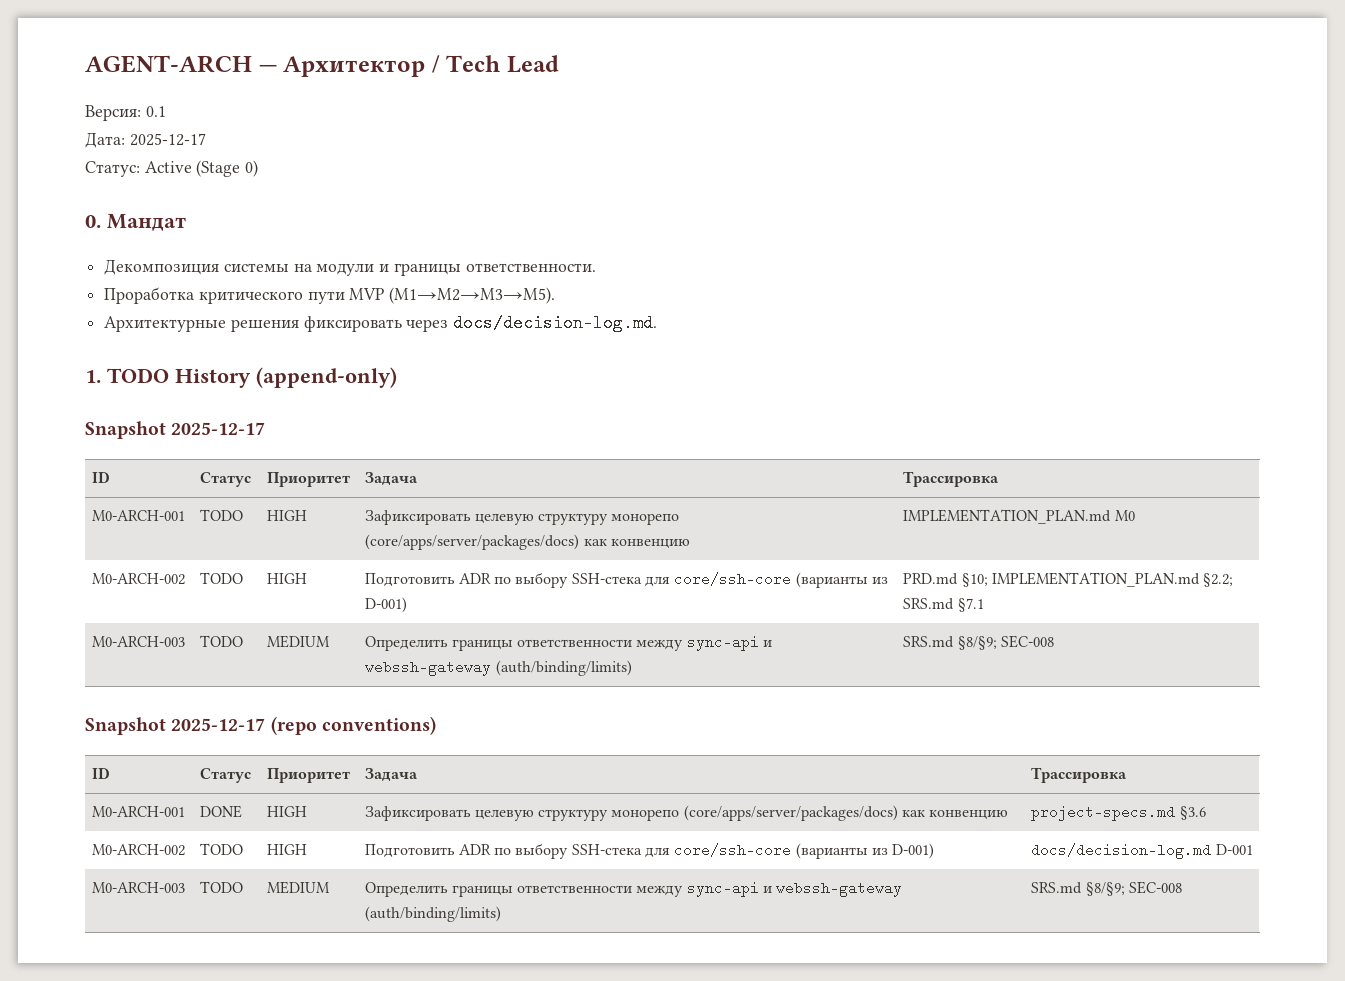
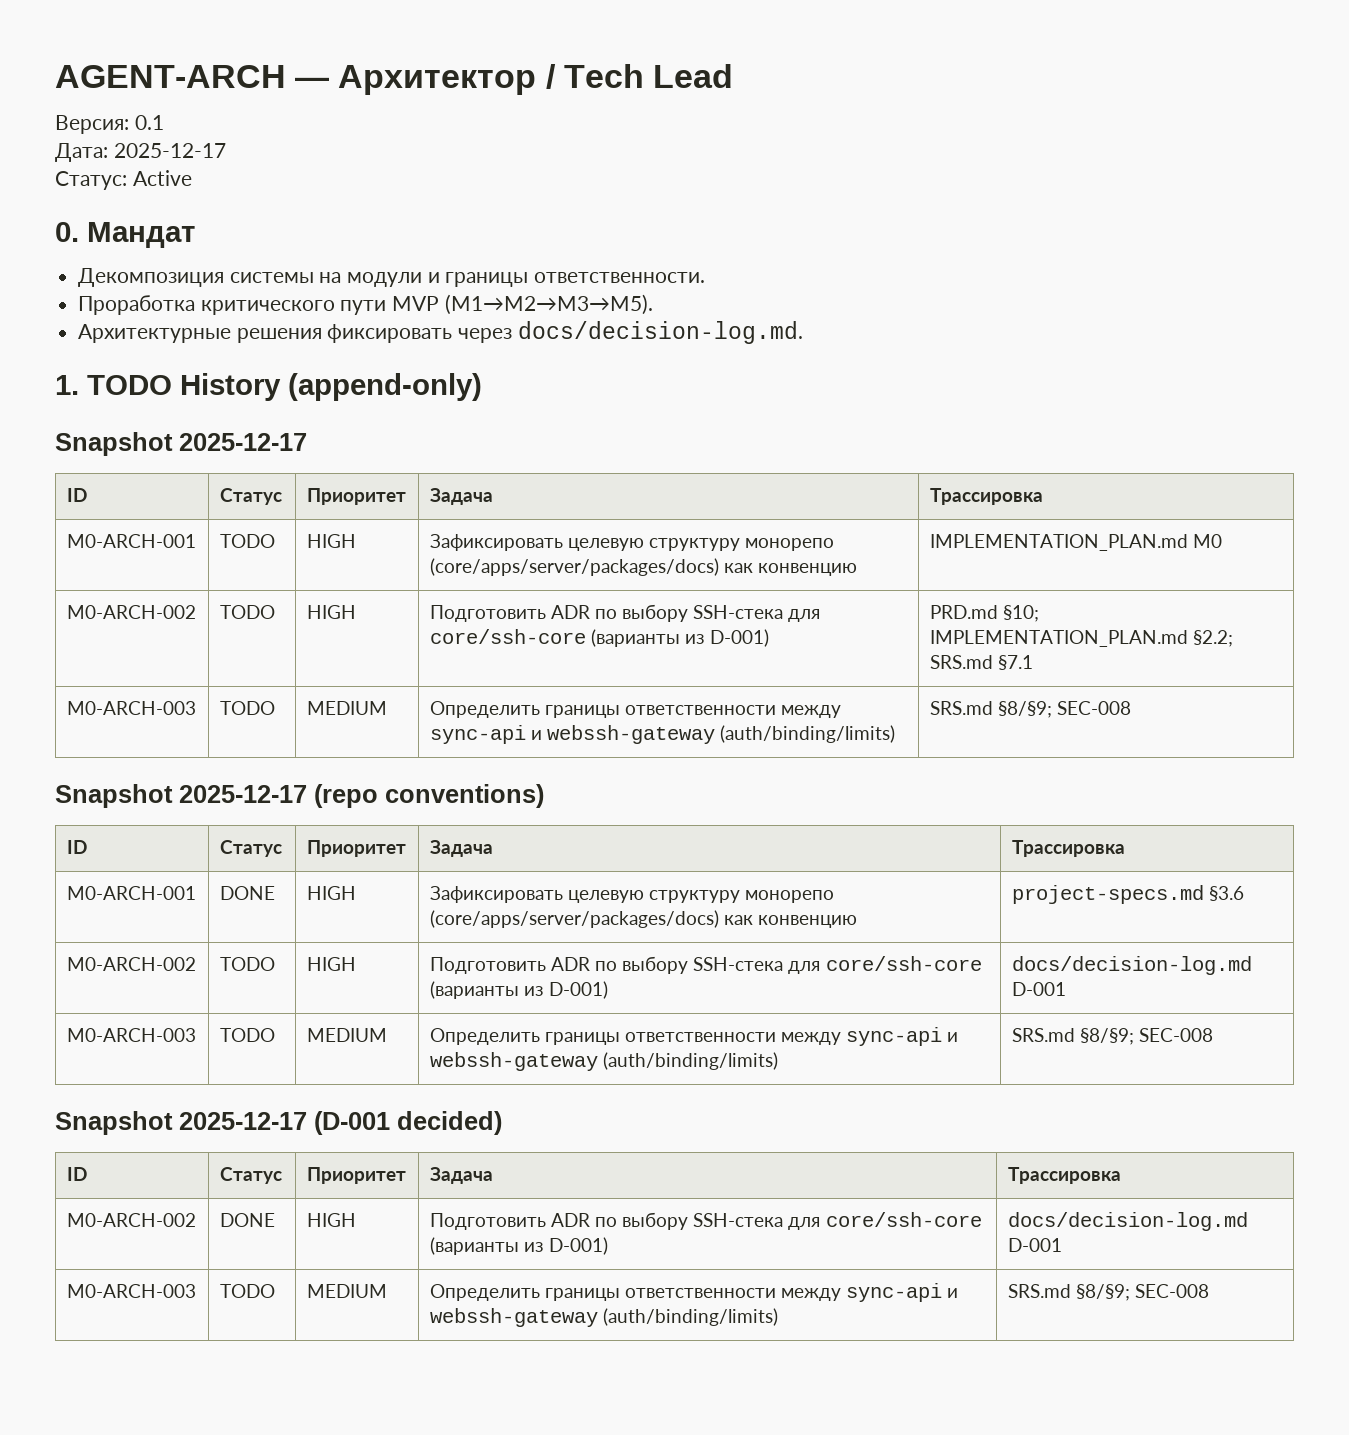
[196,160,259,177] (Stage 0) -> (192, 178) none
(1182, 887) none -> [55,1111,502,1135] [66,1167,87,1181] [219,1167,282,1184] [306,1167,406,1184] [429,1167,493,1184] [1007,1167,1121,1184] [66,1213,196,1227] [219,1213,275,1227] [306,1213,356,1227] [429,1212,982,1230] [429,1237,609,1255] [1007,1212,1248,1231] [1007,1238,1062,1252] [66,1284,196,1298] [219,1284,275,1298] [306,1284,387,1298] [429,1283,959,1302] [429,1308,778,1327] [1007,1284,1210,1301] // Snapshot 2025-12-17 (D-001 decided) // ID | Статус | Приоритет | Задача | Трассировка // M0-ARCH-002 | DONE | HIGH | Подготовить ADR по выбору SSH-стека для core/ssh-core (варианты из D-001) | docs/decision-log.md D-001 // M0-ARCH-003 | TODO | MEDIUM | Определить границы ответственности между sync-api и webssh-gateway (auth/binding/limits) | SRS.md §8/§9; SEC-008

